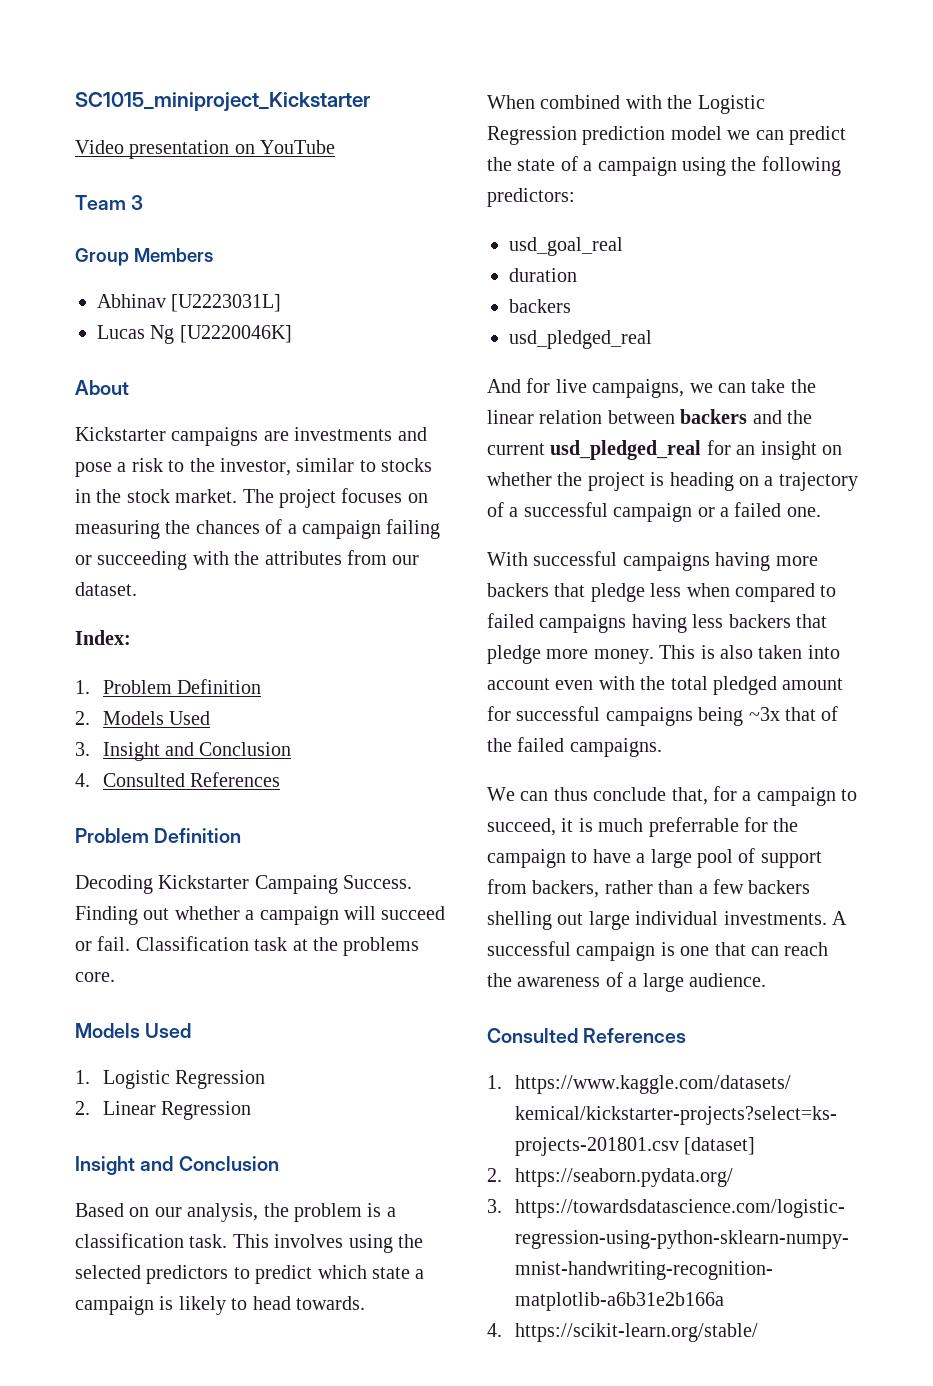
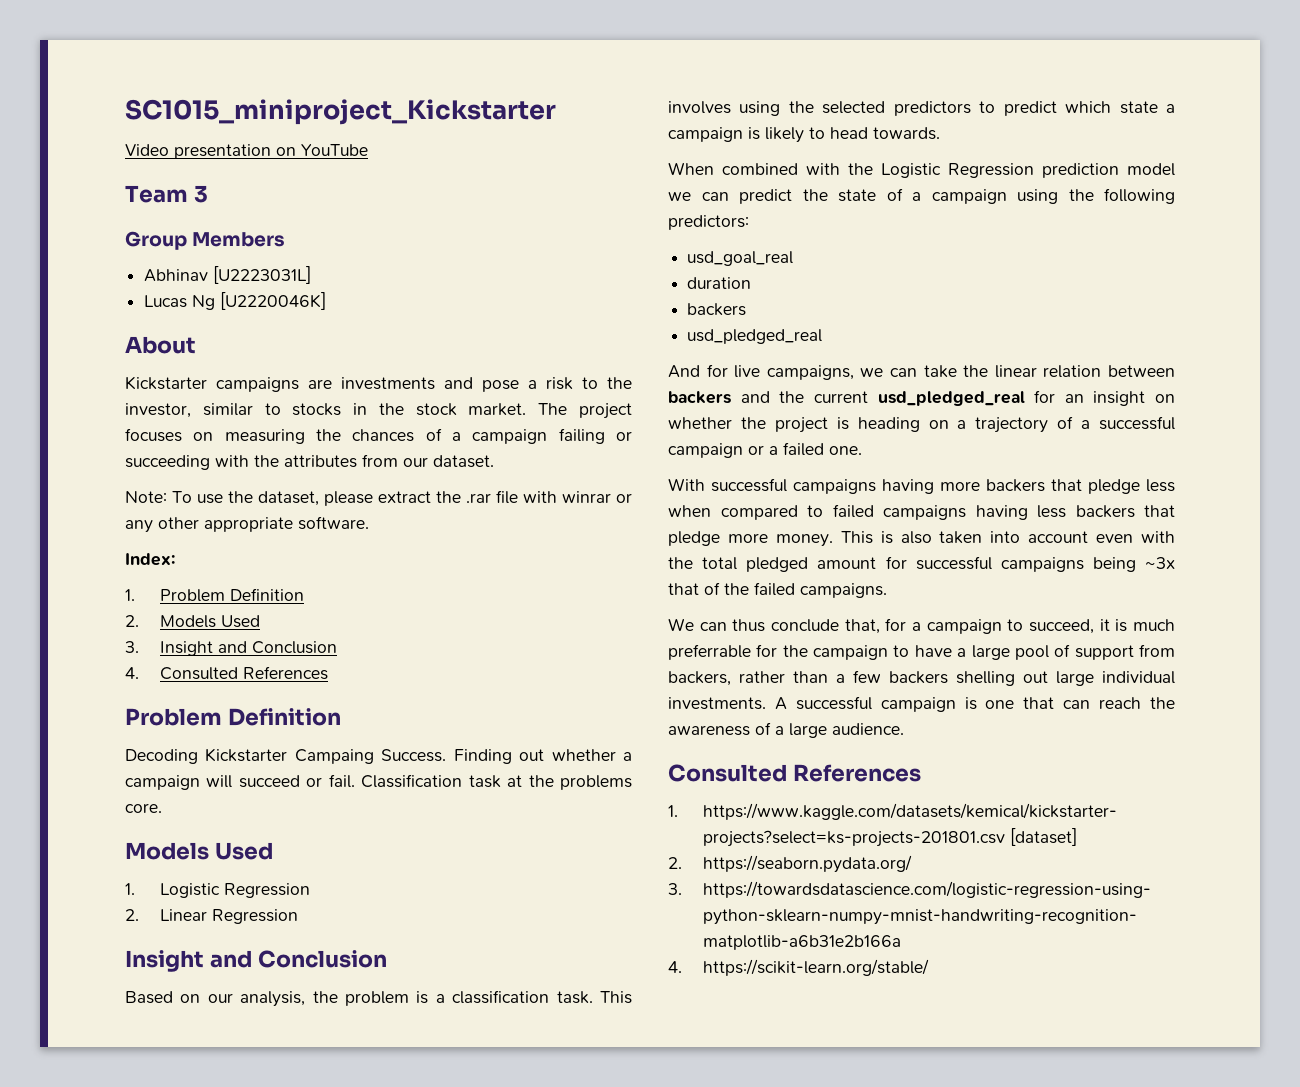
(137, 589) none -> [125,490,632,506] [125,516,369,533] // Note: To use the dataset, please extract the .rar file with winrar or any other appropriate software.

